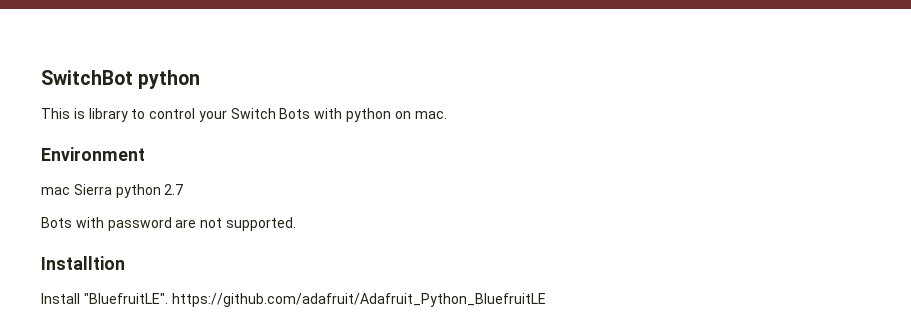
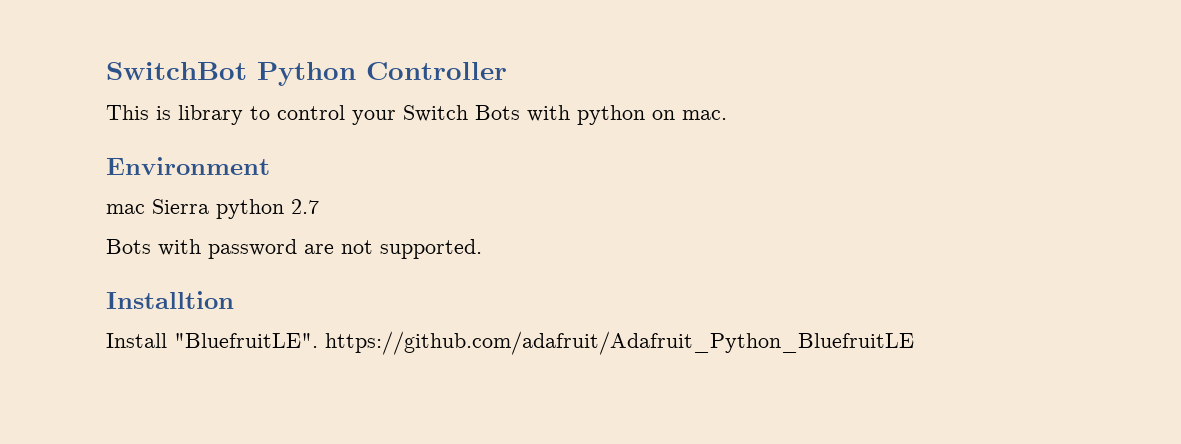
[138,70,201,89] python -> [257,62,507,86] Python Controller

